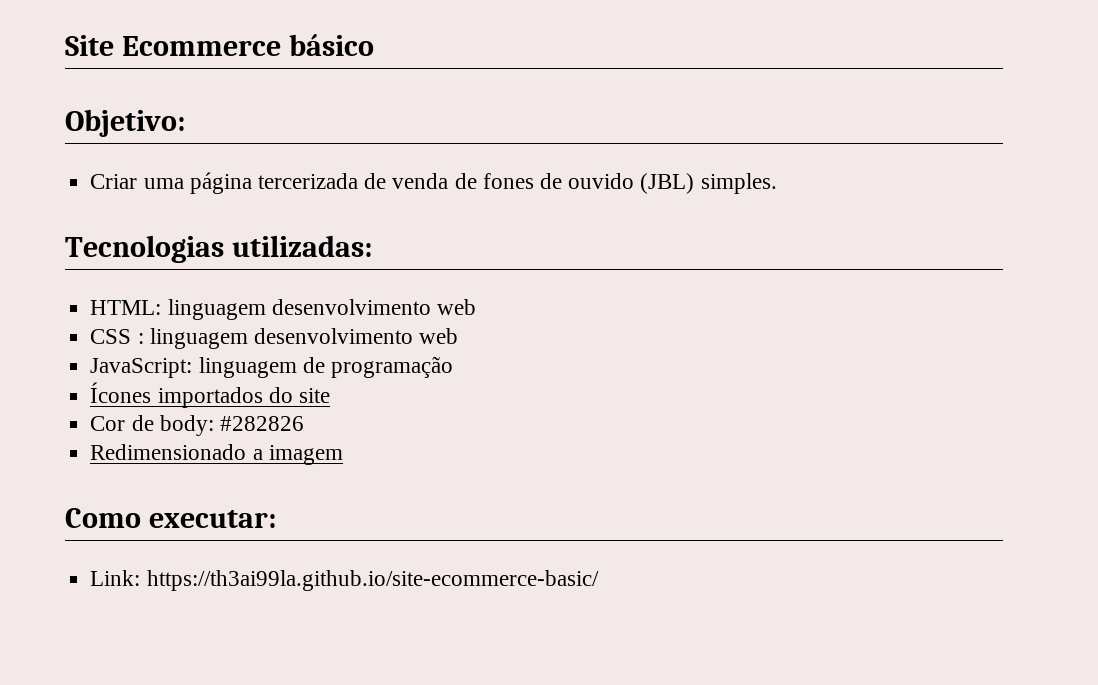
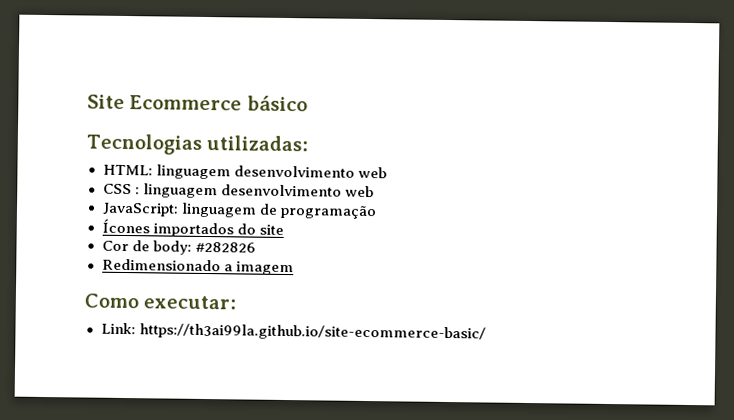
[65,109,185,137] [90,172,777,194] // Objetivo: // Criar uma página tercerizada de venda de fones de ouvido (JBL) simples. -> (308, 103) none

